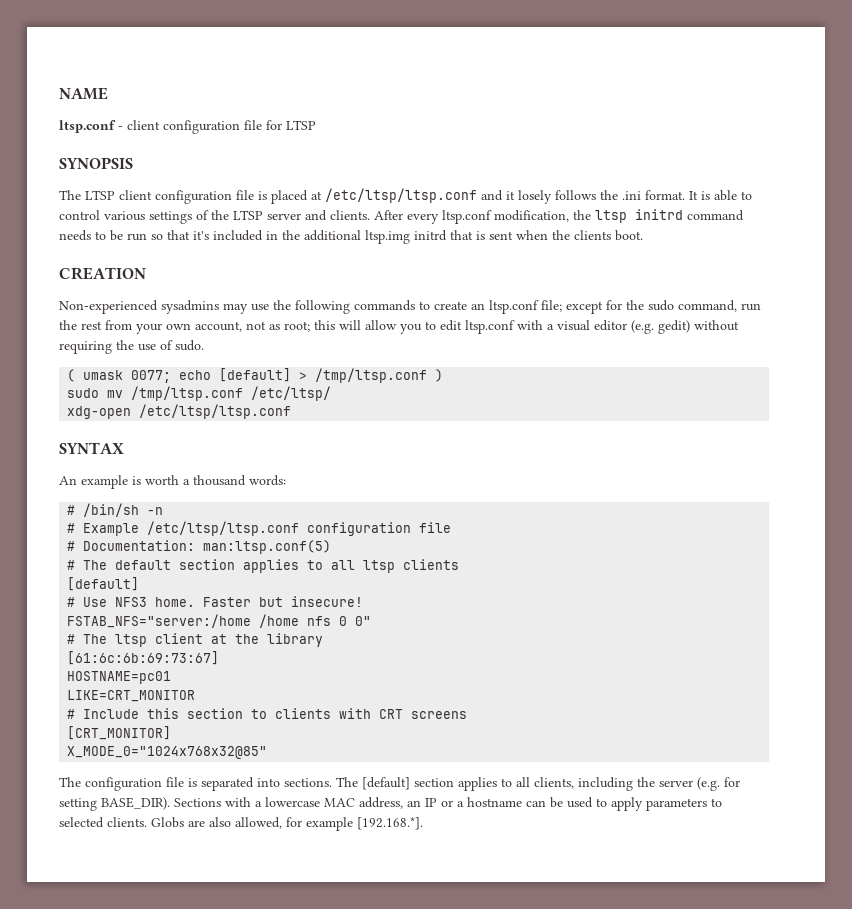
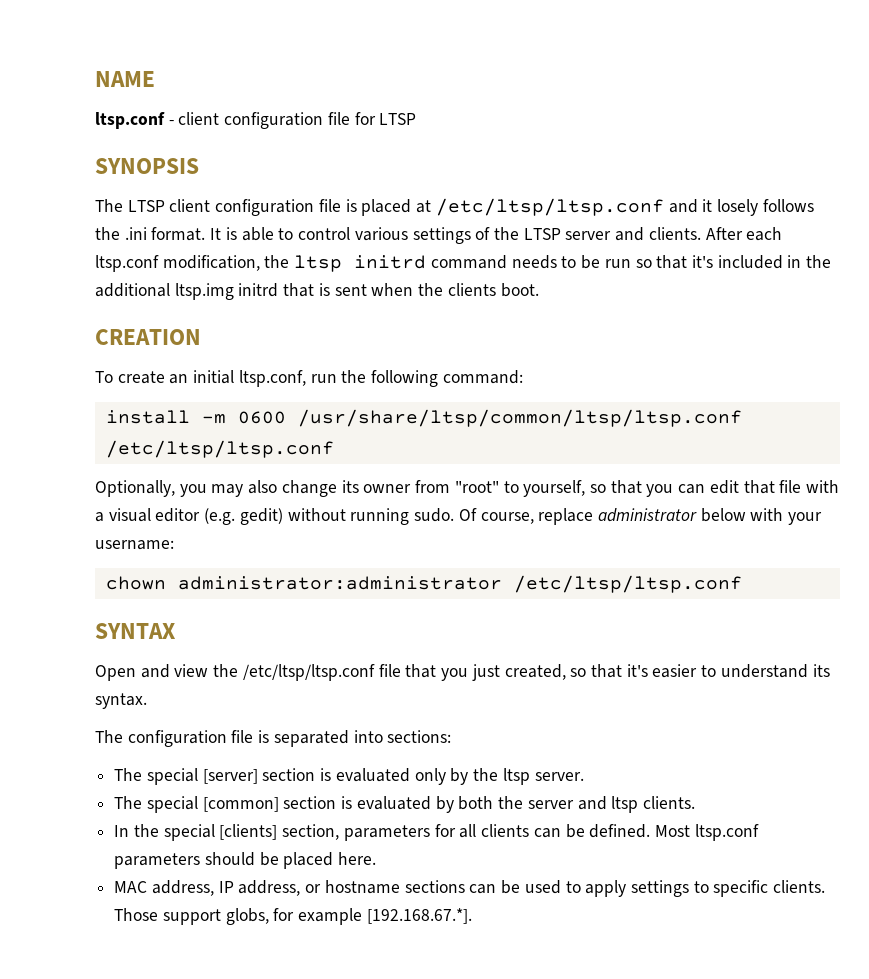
[407,213,439,224] every -> [746,227,783,241] each
[59,300,761,314] [59,320,515,334] Non-experienced sysadmins may use the following commands to create an ltsp.conf file; except for the sudo command, run the rest from your own account, not as root; this will allow you to edit ltsp.conf -> [95,370,523,387] [105,409,742,427] [105,440,334,458] [95,480,802,497] To create an initial ltsp.conf, run the following command: // install -m 0600 /usr/share/ltsp/common/ltsp/ltsp.conf /etc/ltsp/ltsp.conf // Optionally, you may also change its owner from "root" to yourself, so that you can edit that file
[59,340,204,354] [67,368,444,383] [67,386,332,401] [67,404,292,419] [59,442,124,454] [59,475,286,489] [67,503,164,517] [67,521,452,536] [67,540,332,554] [67,559,460,573] [67,577,140,591] [67,596,364,607] [67,614,372,628] [67,633,324,647] [67,651,220,665] [67,671,172,684] [67,690,196,702] [67,708,468,719] [67,726,172,740] [67,746,268,759] requiring the use of sudo. // ( umask 0077; echo [default] > /tmp/ltsp.conf ) // sudo mv /tmp/ltsp.conf /etc/ltsp/ // xdg-open /etc/ltsp/ltsp.conf // SYNTAX // An example is worth a thousand words: // # /bin/sh -n // # Example /etc/ltsp/ltsp.conf configuration file // # Documentation: man:ltsp.conf(5) // # The default section applies to all ltsp clients // [default] // # Use NFS3 home. Faster but insecure! // FSTAB_NFS="server:/home /home nfs 0 0" // # The ltsp client at the library // [61:6c:6b:69:73:67] // HOSTNAME=pc01 // LIKE=CRT_MONITOR // # Include this section to clients with CRT screens // [CRT_MONITOR] // X_MODE_0="1024x768x32@85" -> [350,508,823,525] [95,540,174,550] [105,575,742,593] [95,623,176,639] [95,664,830,681] [95,693,147,709] running sudo. Of course, replace administrator below with your username: // chown administrator:administrator /etc/ltsp/ltsp.conf // SYNTAX // Open and view the /etc/ltsp/ltsp.conf file that you just created, so that it's easier to understand its syntax.
[284,777,740,791] [59,797,522,811] sections. The [default] section applies to all clients, including the server (e.g. for setting BASE_DIR). Sections with a lowercase MAC address, an IP or a hostname -> [387,730,452,743] [114,768,584,785] [114,796,695,813] [114,824,759,841] [114,852,377,869] [114,880,465,896] sections: // The special [server] section is evaluated only by the ltsp server. // The special [common] section is evaluated by both the server and ltsp clients. // In the special [clients] section, parameters for all clients can be defined. Most ltsp.conf parameters should be placed here. // MAC address, IP address, or hostname sections
[646,798,722,811] [59,817,282,829] parameters to selected clients. Globs are also allowed, -> [630,880,826,897] [114,908,269,925] settings to specific clients. Those support globs,
[357,817,423,830] [192.168.*]. -> [366,908,472,924] [192.168.67.*].

